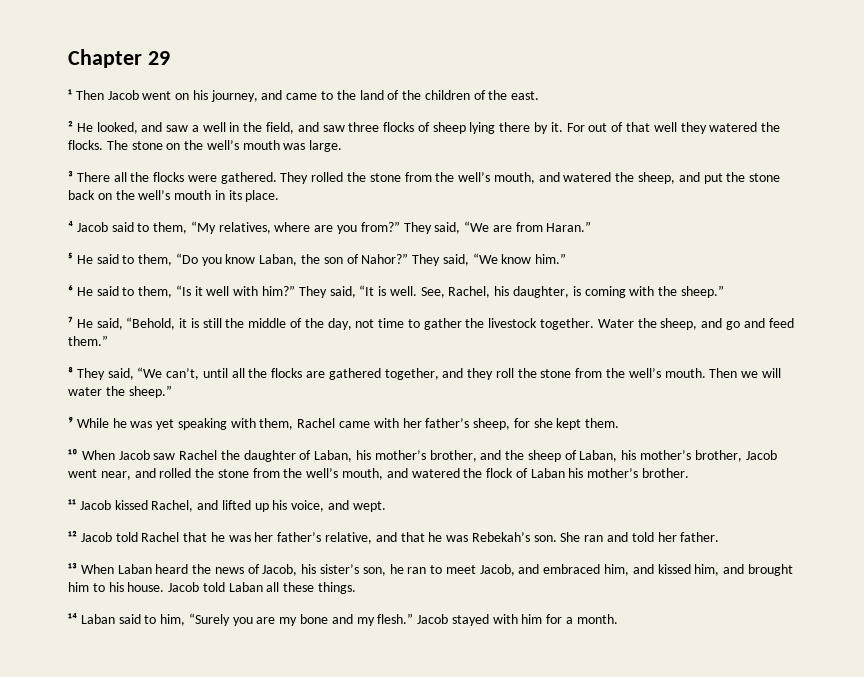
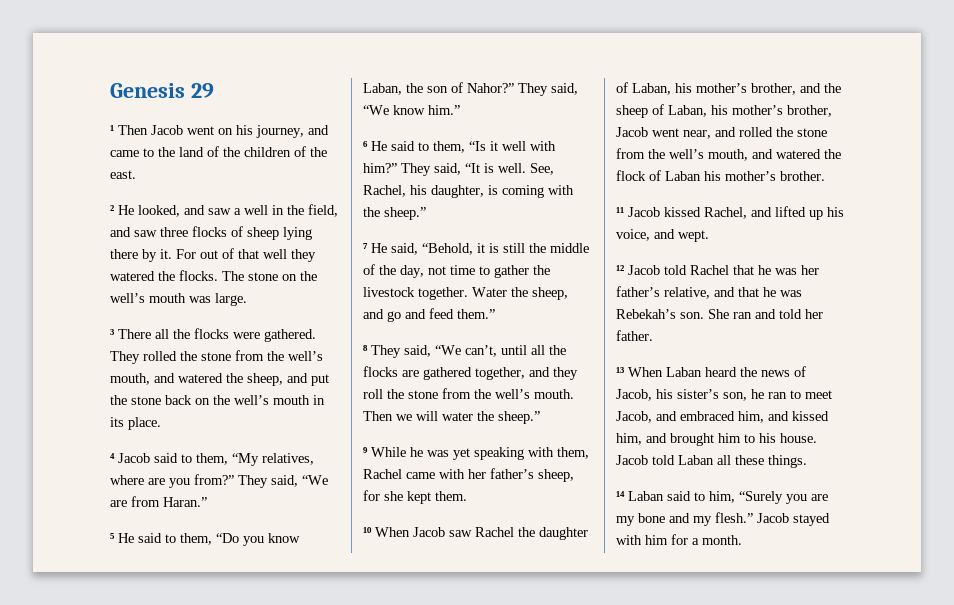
[68,49,142,68] Chapter -> [110,83,185,98] Genesis

